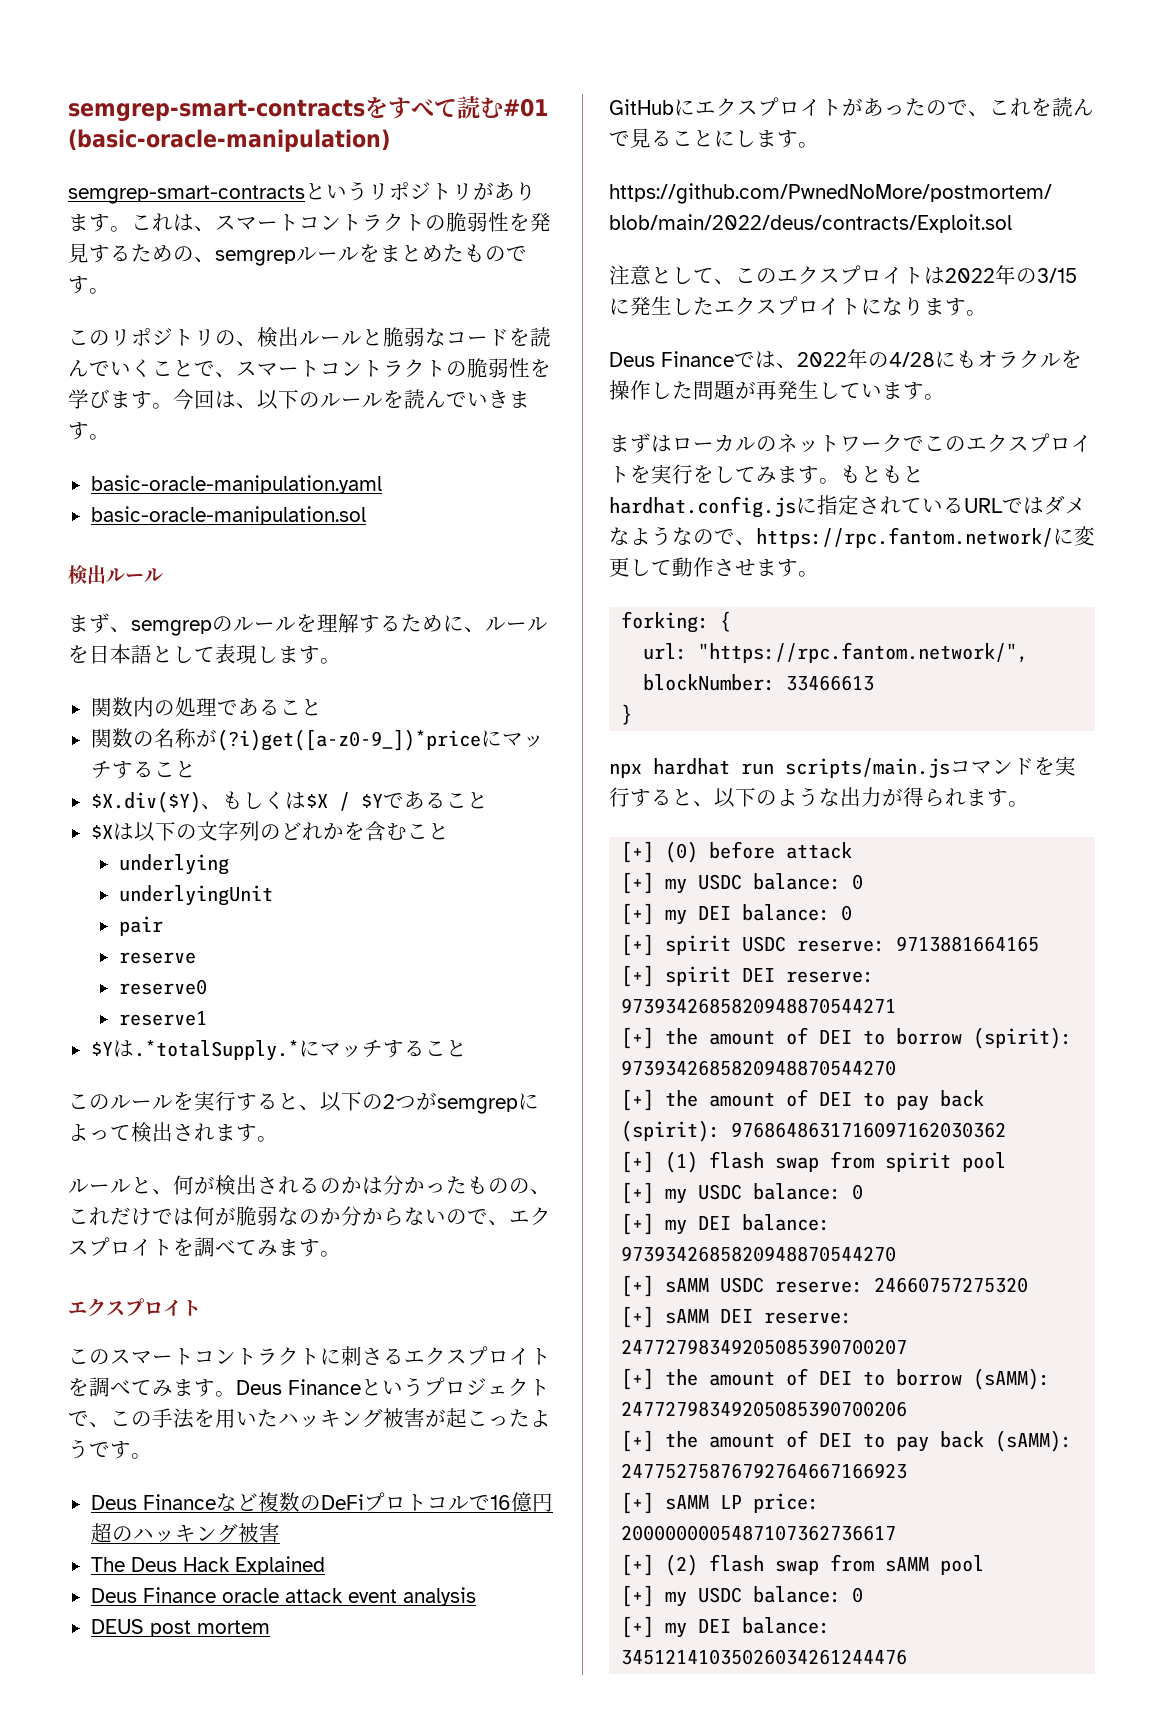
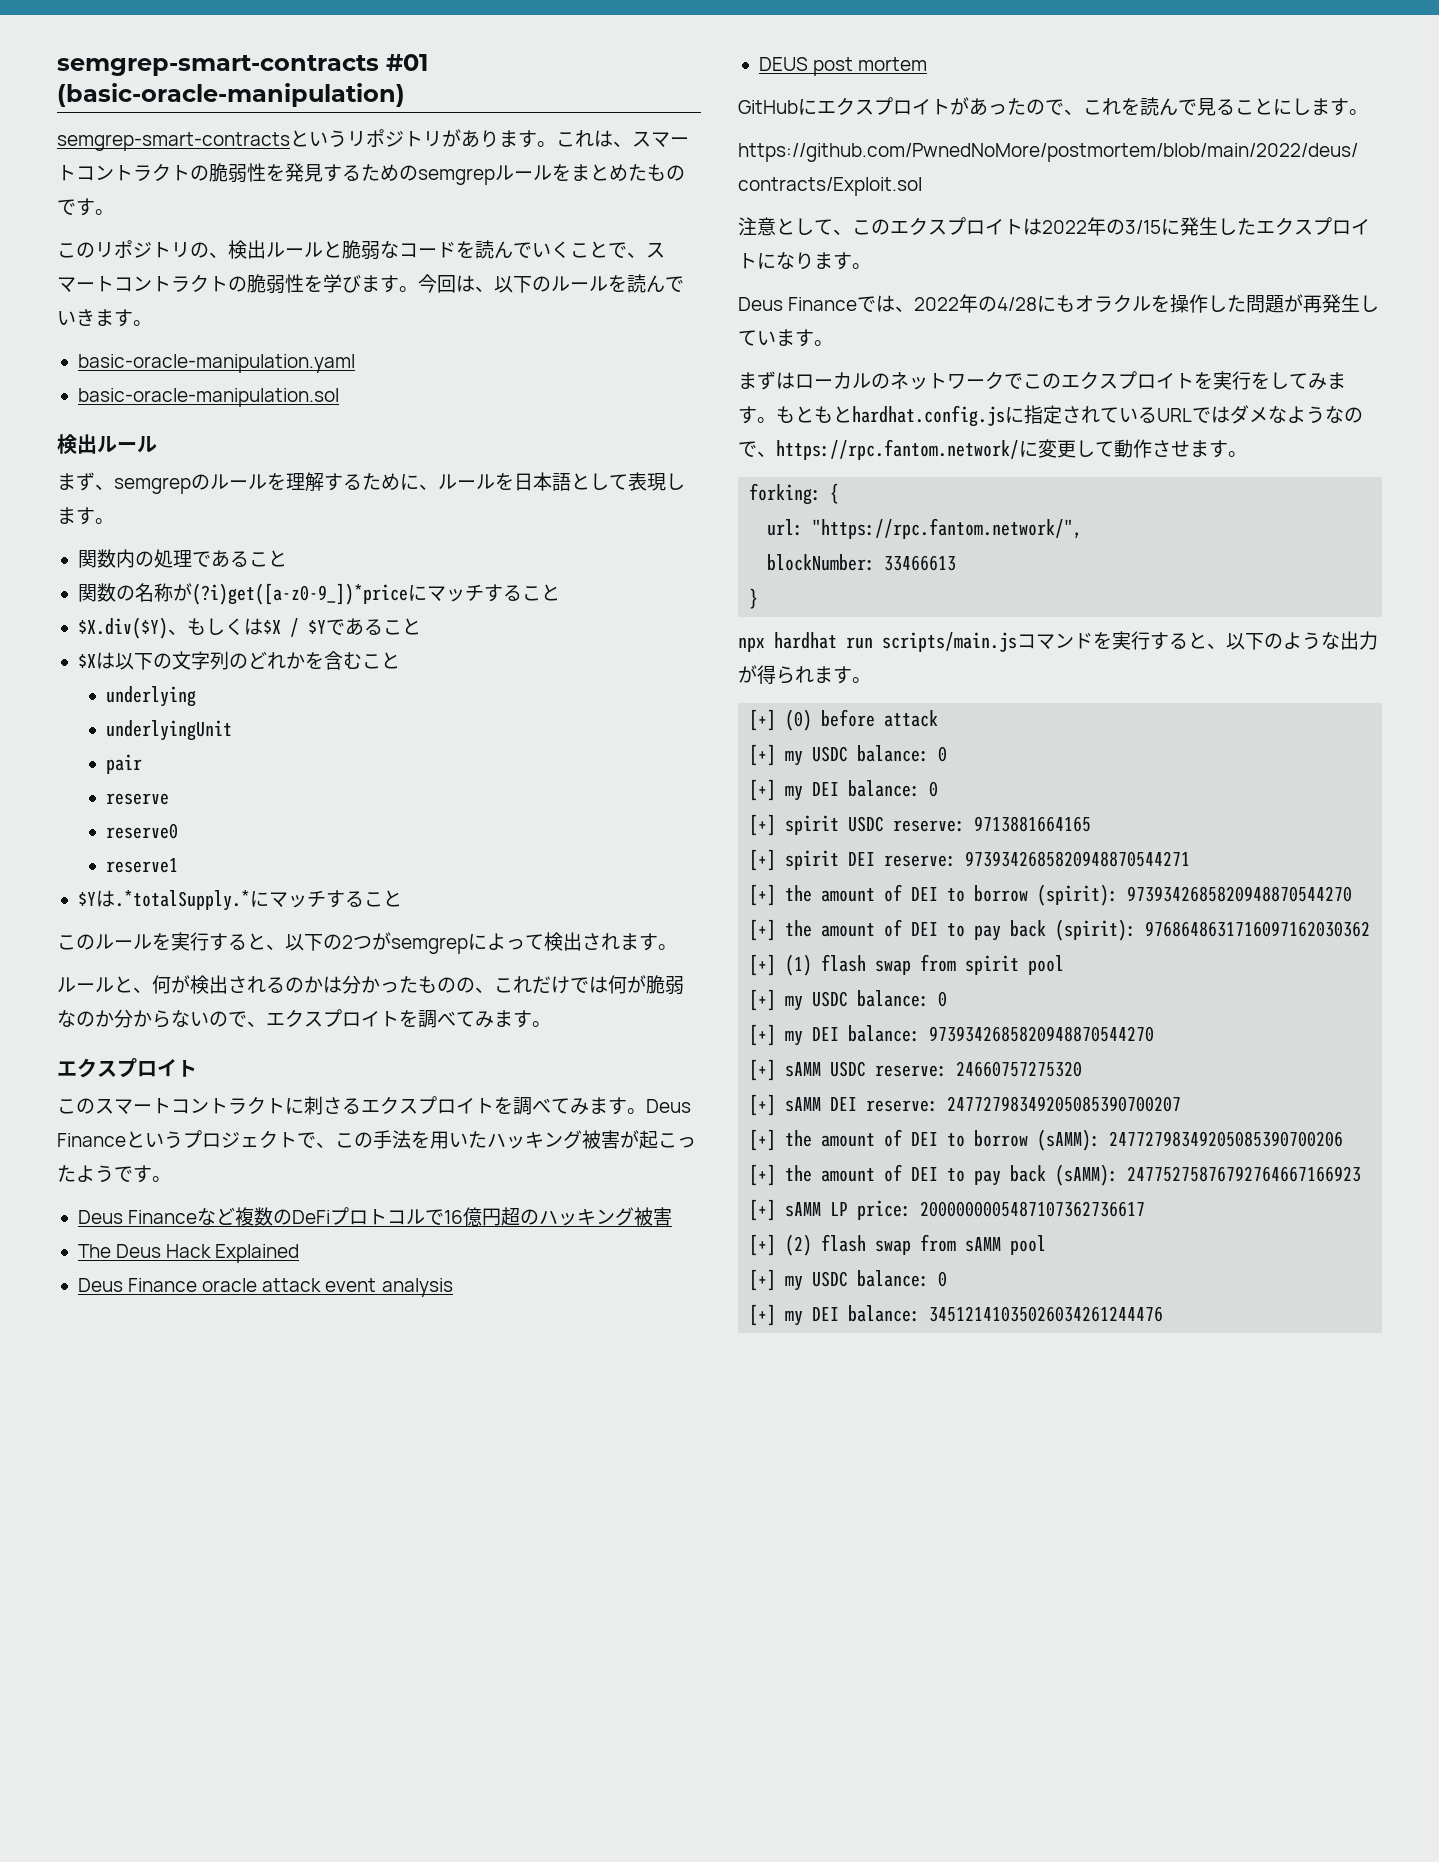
[68,96,503,121] semgrep-smart-contractsをすべて読む -> [57,54,379,76] semgrep-smart-contracts
[194,257,215,263] 、 -> (418, 173) none

